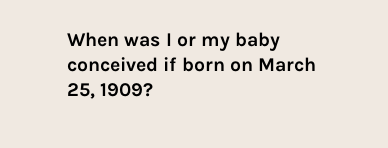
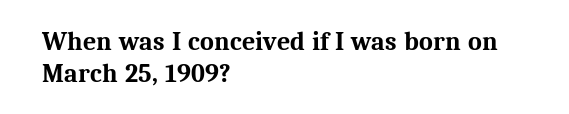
[176,32,281,51] [67,57,178,72] or my baby conceived if -> [187,31,398,50] conceived if I was

